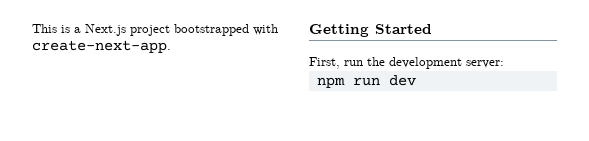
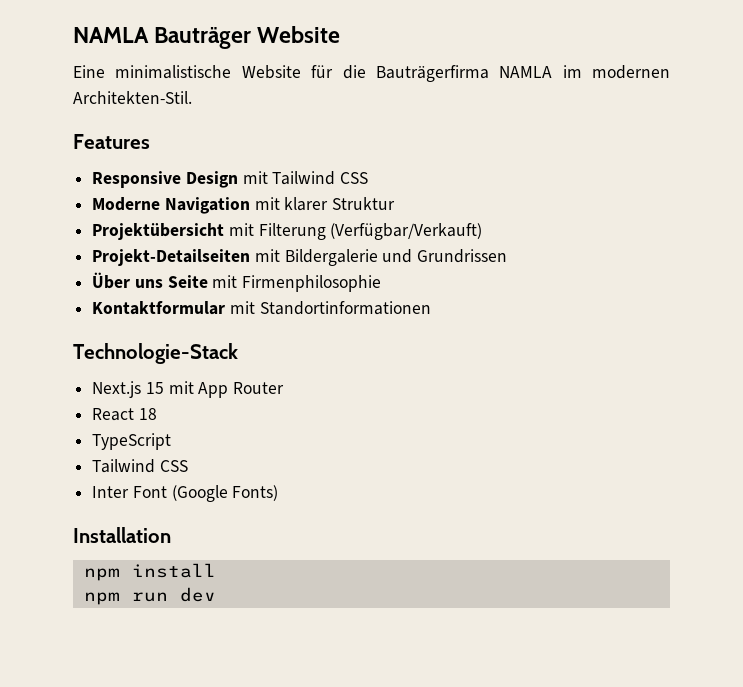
[32,24,278,36] [32,40,171,53] [309,24,432,37] [309,57,504,69] This is a Next.js project bootstrapped with create-next-app. // Getting Started // First, run the development server: -> [73,26,341,49] [73,65,670,82] [73,91,192,104] [73,134,150,149] [92,171,369,188] [92,197,396,214] [92,223,483,240] [92,249,508,266] [92,272,382,292] [92,301,431,315] [73,343,238,364] [92,381,285,398] [92,408,157,421] [92,433,172,450] [92,459,188,473] [92,485,279,502] [73,527,171,543] [83,563,216,581] NAMLA Bauträger Website // Eine minimalistische Website für die Bauträgerfirma NAMLA im modernen Architekten-Stil. // Features // Responsive Design mit Tailwind CSS // Moderne Navigation mit klarer Struktur // Projektübersicht mit Filterung (Verfügbar/Verkauft) // Projekt-Detailseiten mit Bildergalerie und Grundrissen // Über uns Seite mit Firmenphilosophie // Kontaktformular mit Standortinformationen // Technologie-Stack // Next.js 15 mit App Router // React 18 // TypeScript // Tailwind CSS // Inter Font (Google Fonts) // Installation // npm install

